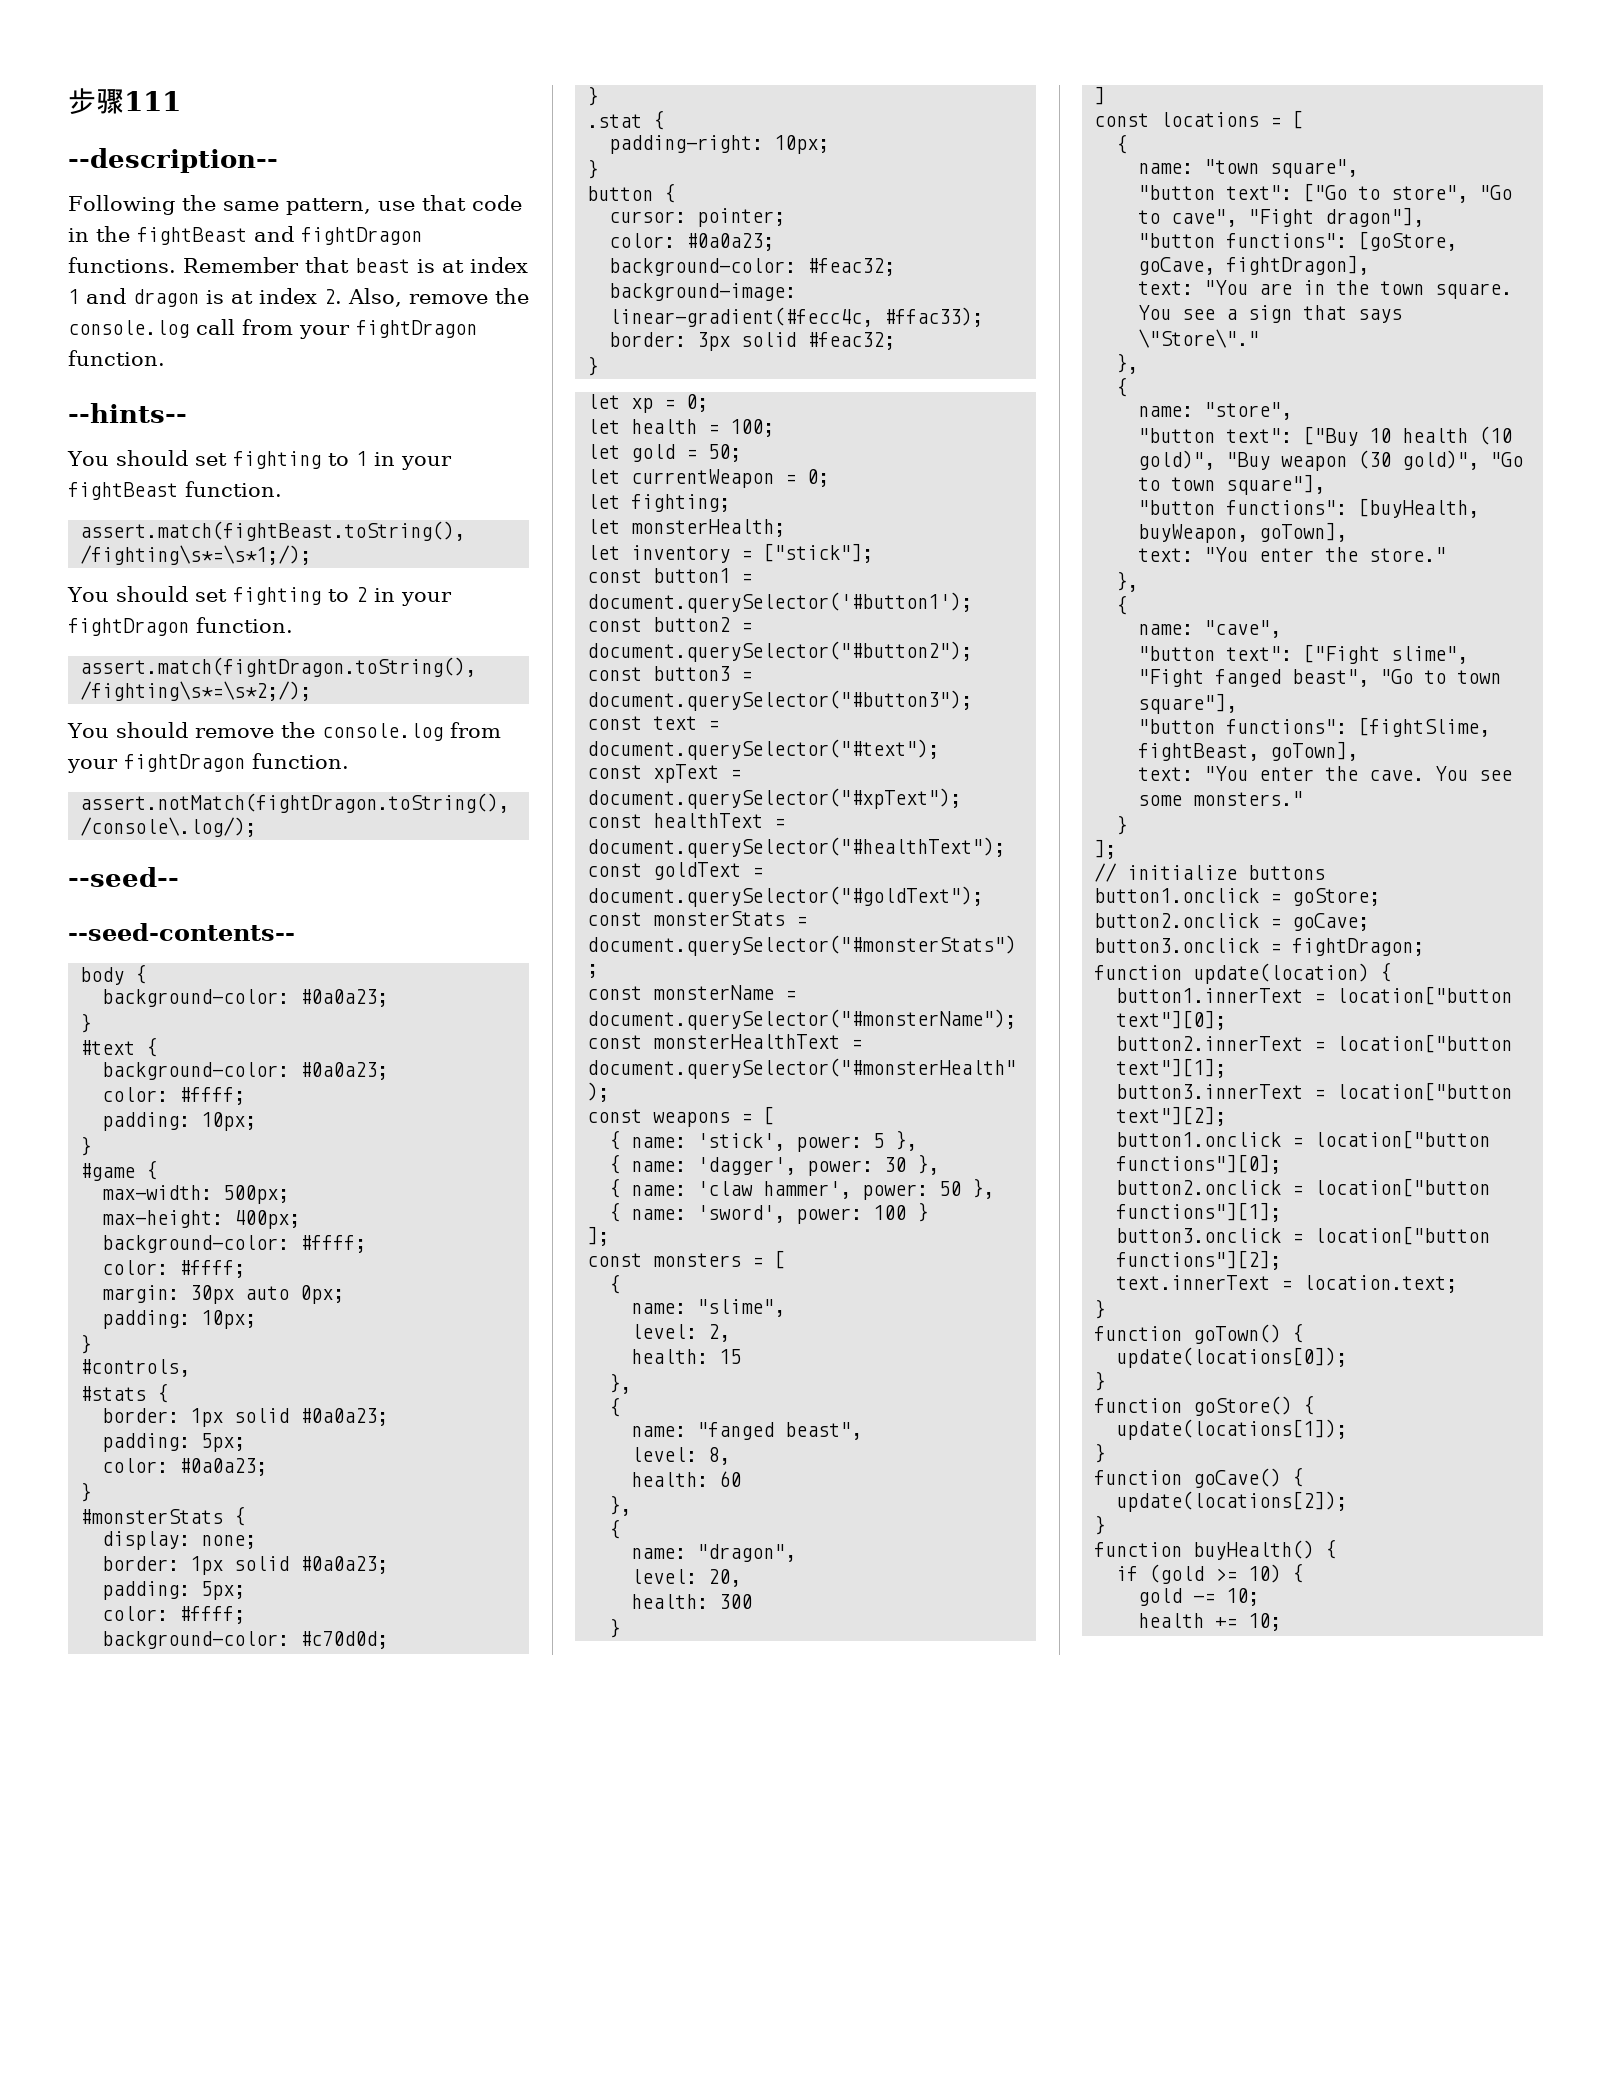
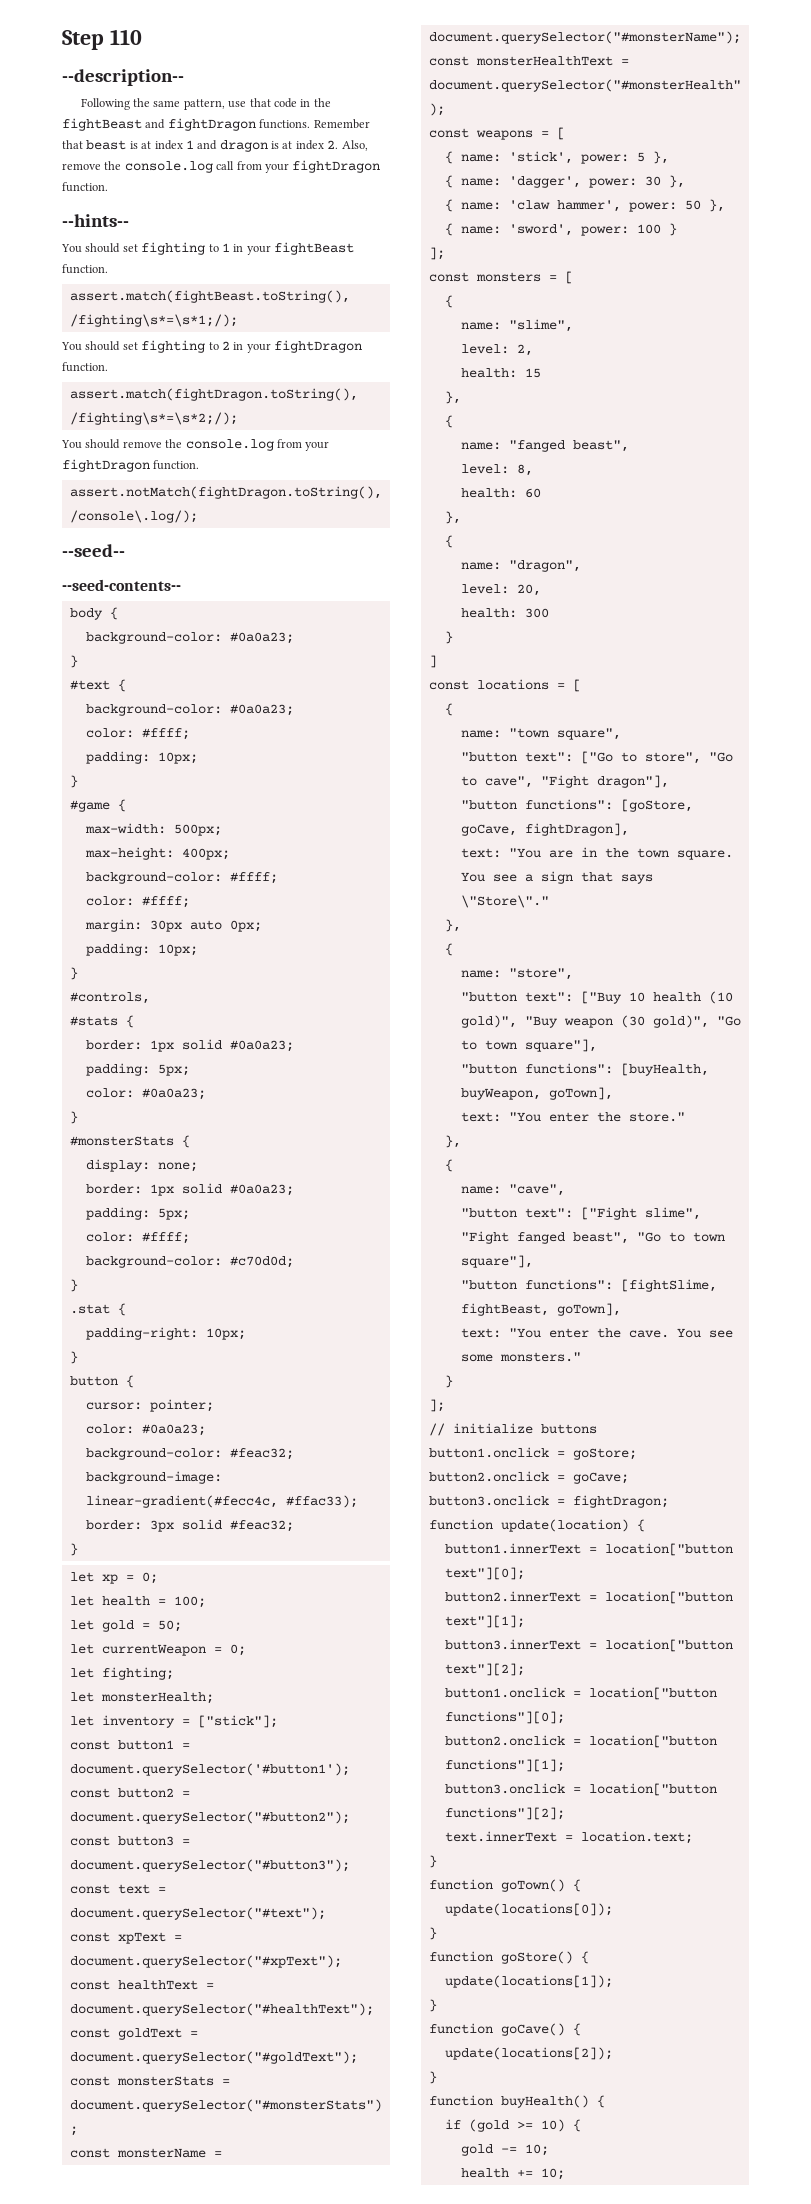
[68,88,181,115] 步骤111 -> [62,29,142,50] Step 110

